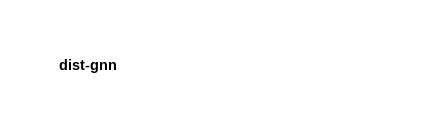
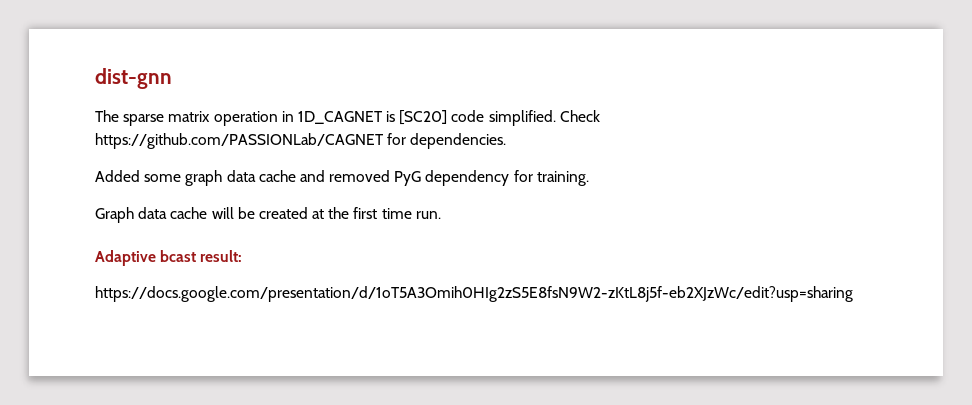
(117, 66) none -> [95,110,600,126] [95,133,507,149] [95,170,589,186] [95,207,441,223] [95,250,243,266] [95,286,853,302] // The sparse matrix operation in 1D_CAGNET is [SC20] code simplified. Check https://github.com/PASSIONLab/CAGNET for dependencies. // Added some graph data cache and removed PyG dependency for training. // Graph data cache will be created at the first time run. // Adaptive bcast result: // https://docs.google.com/presentation/d/1oT5A3Omih0HIg2zS5E8fsN9W2-zKtL8j5f-eb2XJzWc/edit?usp=sharing

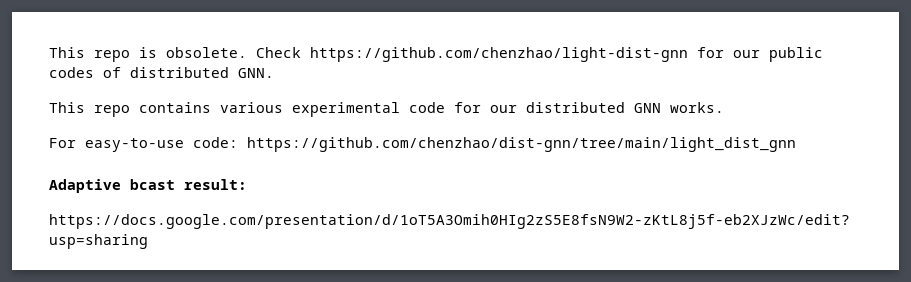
[95,68,172,89] [95,110,600,126] [95,133,507,149] [95,170,589,186] [95,207,441,223] dist-gnn // The sparse matrix operation in 1D_CAGNET is [SC20] code simplified. Check https://github.com/PASSIONLab/CAGNET for dependencies. // Added some graph data cache and removed PyG dependency for training. // Graph data cache will be created at the first time run. -> [49,47,823,62] [49,67,274,78] [49,102,724,117] [49,137,796,152] This repo is obsolete. Check https://github.com/chenzhao/light-dist-gnn for our public codes of distributed GNN. // This repo contains various experimental code for our distributed GNN works. // For easy-to-use code: https://github.com/chenzhao/dist-gnn/tree/main/light_dist_gnn

